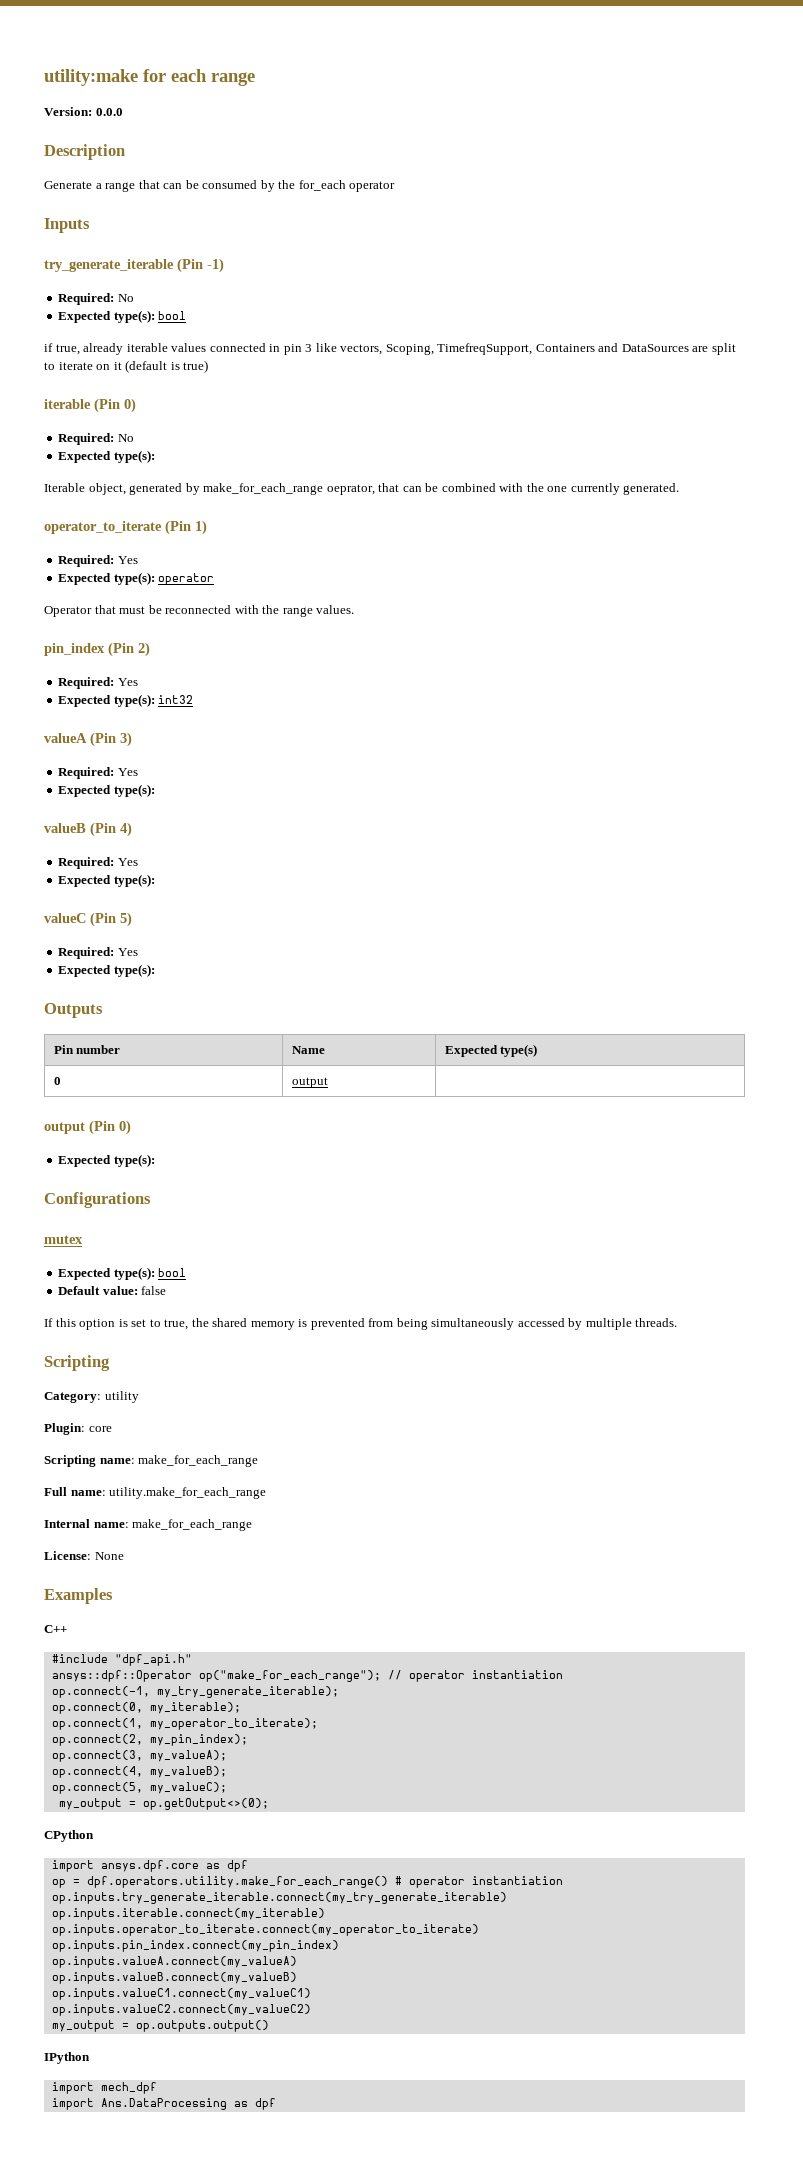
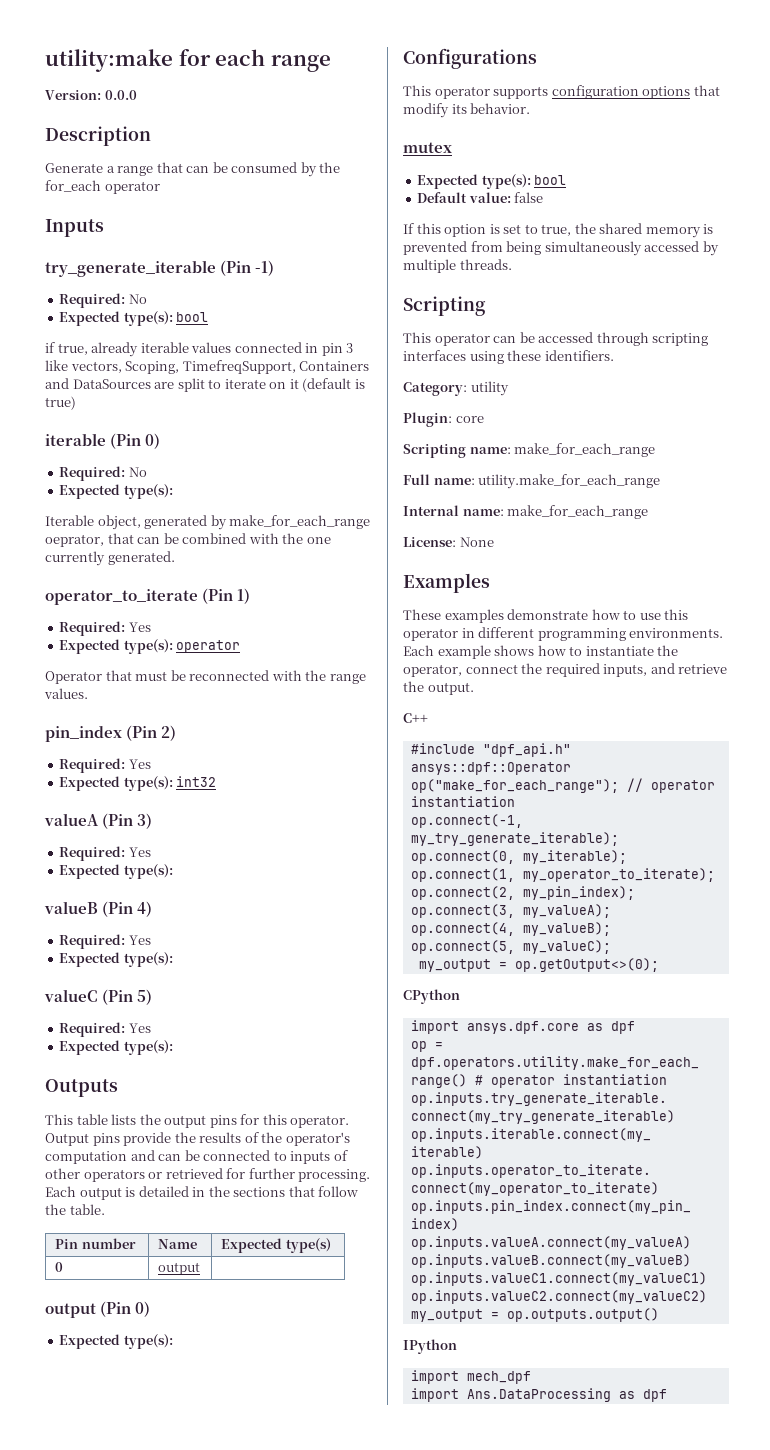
(103, 1010) none -> [45,1114,350,1128] [45,1132,350,1146] [45,1150,348,1164] [45,1168,371,1182] [45,1186,359,1200] [45,1204,105,1215] // This table lists the output pins for this operator. Output pins provide the results of the operator's computation and can be connected to inputs of other operators or retrieved for further processing. Each output is detailed in the sections that follow the table.
(151, 1200) none -> [403,85,720,99] [403,103,531,118] // This operator supports configuration options that modify its behavior.
(110, 1363) none -> [403,332,709,346] [403,350,614,364] // This operator can be accessed through scripting interfaces using these identifiers.
(113, 1596) none -> [403,609,689,623] [403,627,724,641] [403,645,679,659] [403,663,728,677] [403,681,474,695] // These examples demonstrate how to use this operator in different programming environments. Each example shows how to instantiate the operator, connect the required inputs, and retrieve the output.

